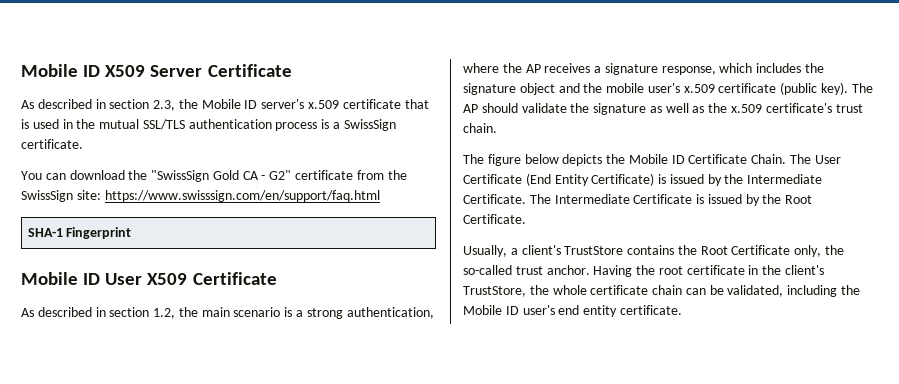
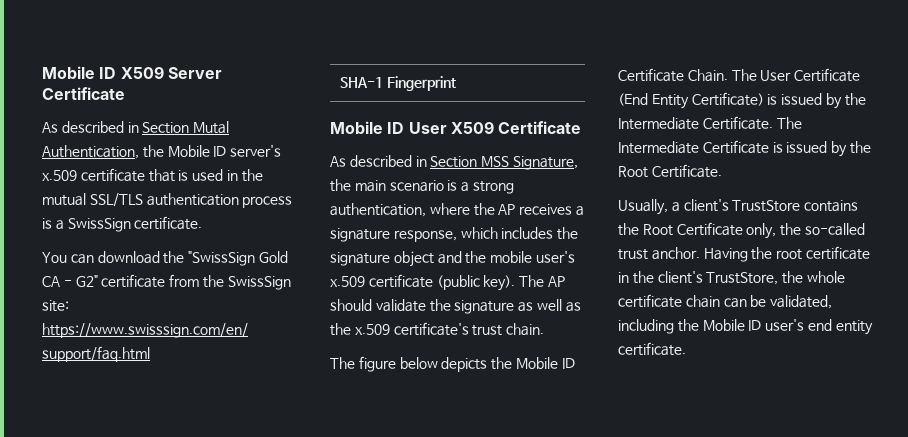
[109,99,176,111] section 2.3, -> [142,121,230,134] [42,145,139,159] Section Mutal Authentication,
[109,307,176,319] section 1.2, -> [430,156,578,170] Section MSS Signature,

